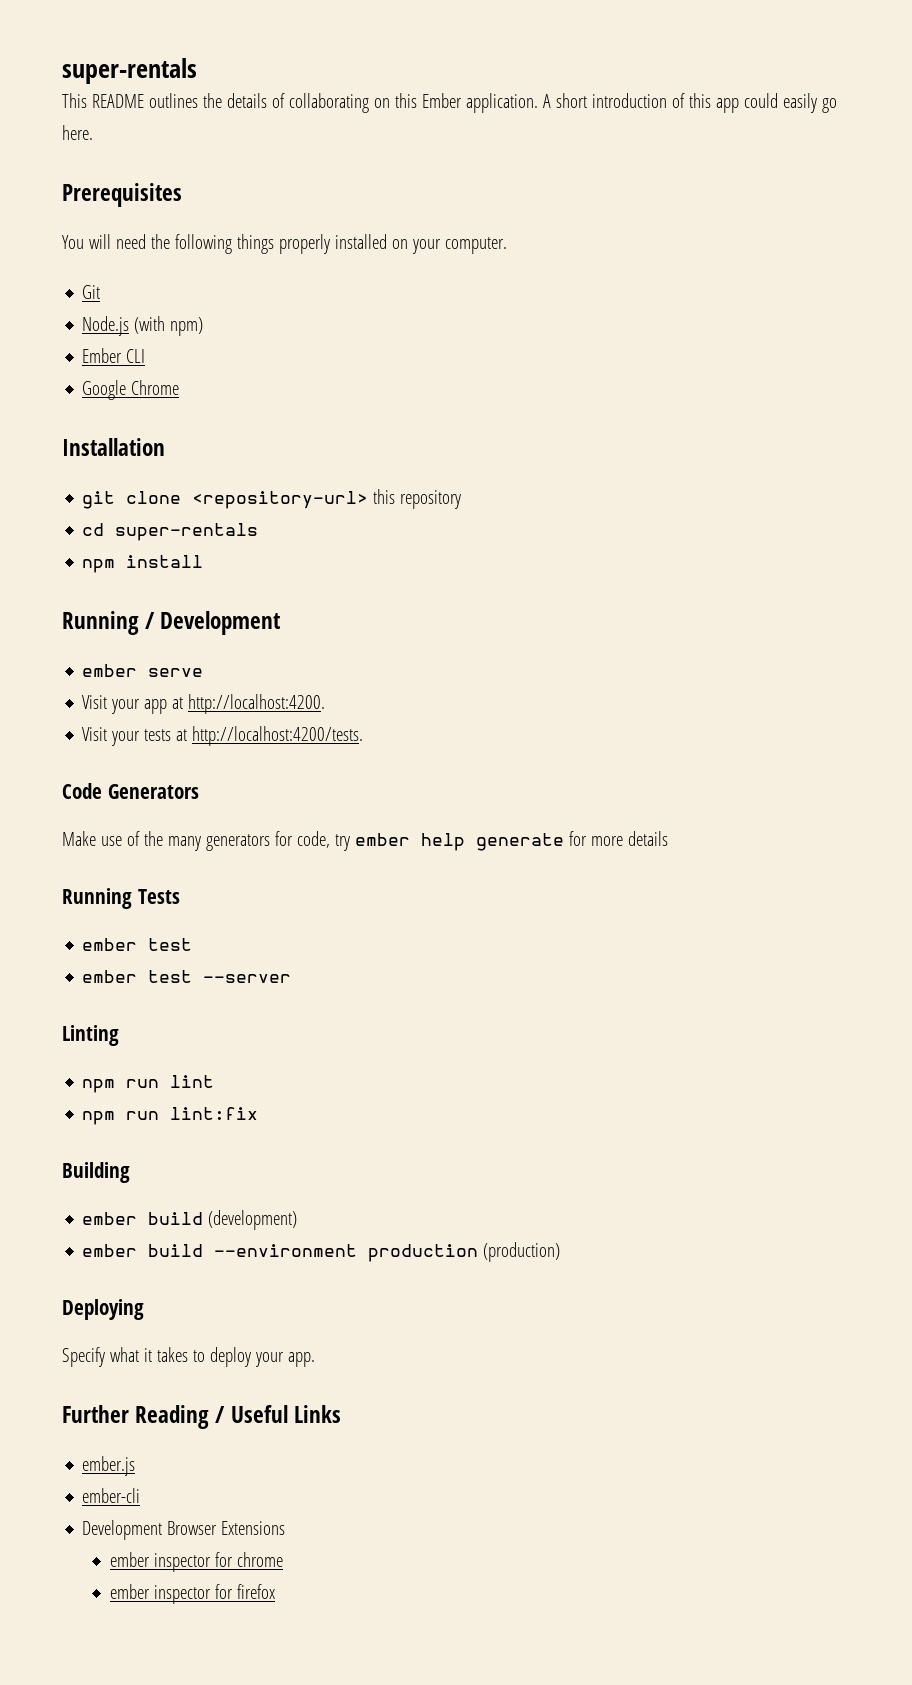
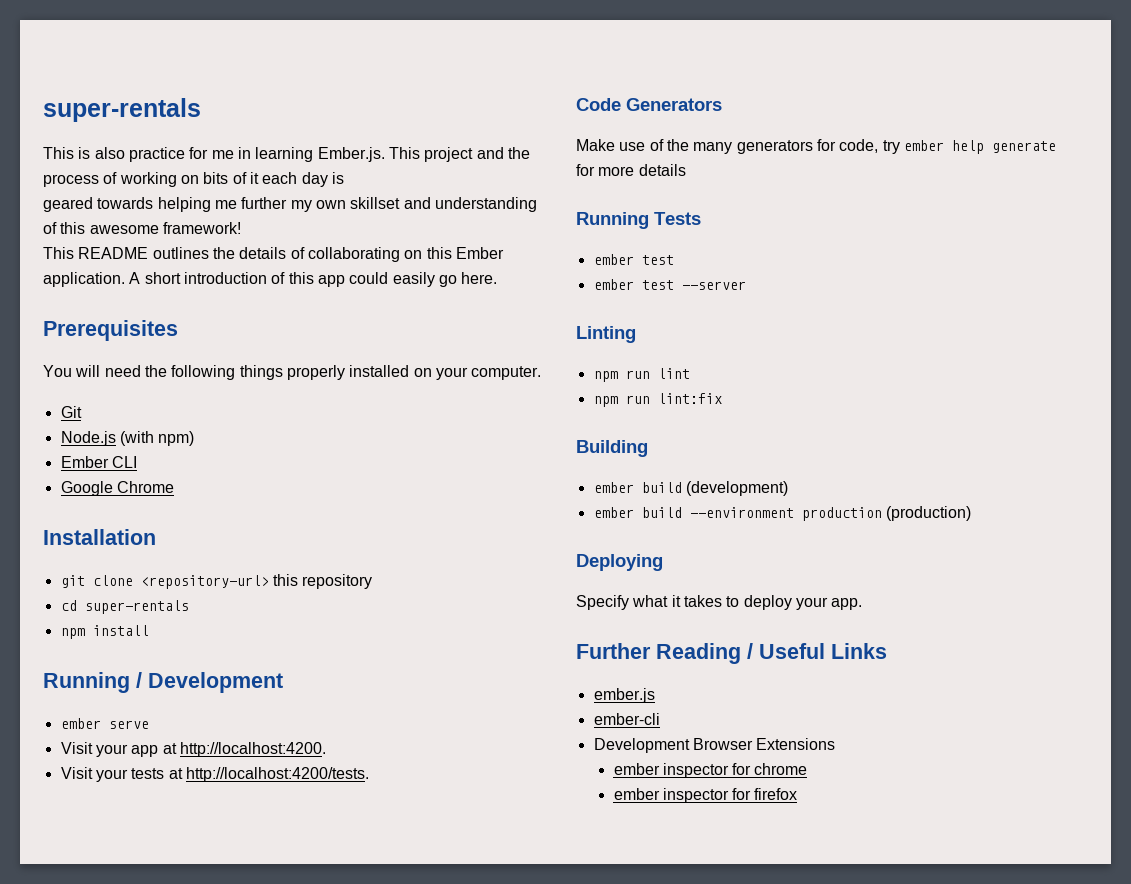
[62,58,197,84] super-rentals -> [43,98,201,122] [43,147,530,162] [43,172,344,187] [43,197,537,212] [43,222,241,234] super-rentals // This is also practice for me in learning Ember.js. This project and the process of working on bits of it each day is // geared towards helping me further my own skillset and understanding of this awesome framework!

